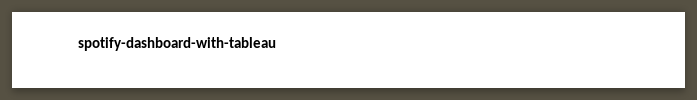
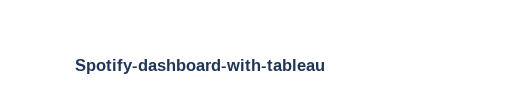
[78,37,276,51] spotify-dashboard-with-tableau -> [75,59,325,74] Spotify-dashboard-with-tableau

